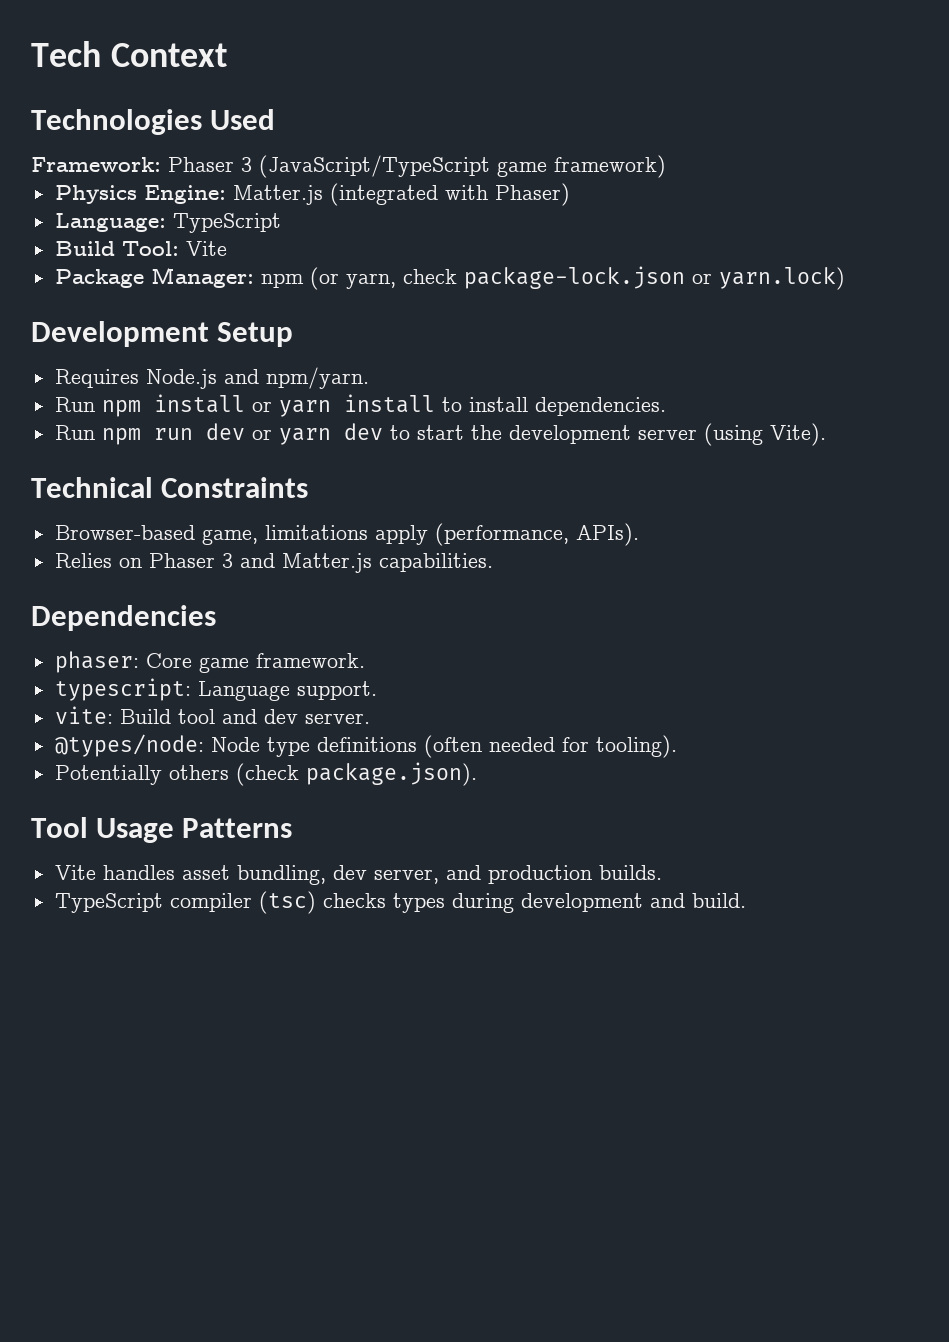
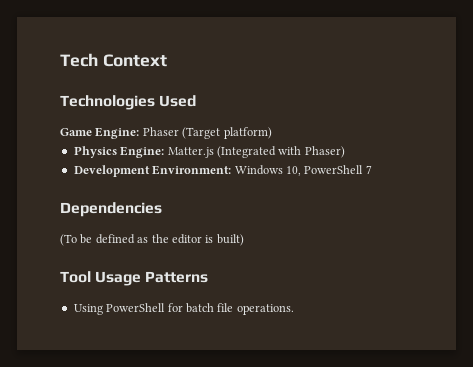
[31,155,666,178] Framework: Phaser 3 (JavaScript/TypeScript game framework) -> [60,127,272,139] Game Engine: Phaser (Target platform)
[329,183,438,206] (integrated -> [216,146,276,158] (Integrated
[54,213,281,233] [54,241,227,256] [54,266,845,290] [31,321,294,347] [54,367,369,389] [54,394,666,417] [54,423,826,446] [31,477,309,498] [54,523,639,546] [54,553,493,573] [31,605,216,631] [54,651,365,673] [54,678,377,701] [54,706,370,724] [54,734,677,758] [54,762,477,786] [31,817,293,843] [54,865,662,885] [54,891,746,914] Language: TypeScript // Build Tool: Vite // Package Manager: npm (or yarn, check package-lock.json or yarn.lock) // Development Setup // Requires Node.js and npm/yarn. // Run npm install or yarn install to install dependencies. // Run npm run dev or yarn dev to start the development server (using Vite). // Technical Constraints // Browser-based game, limitations apply (performance, APIs). // Relies on Phaser 3 and Matter.js capabilities. // Dependencies // phaser: Core game framework. // typescript: Language support. // vite: Build tool and dev server. // @types/node: Node type definitions (often needed for tooling). // Potentially others (check package.json). // Tool Usage Patterns // Vite handles asset bundling, dev server, and production builds. // TypeScript compiler (tsc) checks types during development and build. -> [73,165,372,177] [60,202,162,217] [60,234,244,246] [60,271,209,286] [73,303,294,315] Development Environment: Windows 10, PowerShell 7 // Dependencies // (To be defined as the editor is built) // Tool Usage Patterns // Using PowerShell for batch file operations.

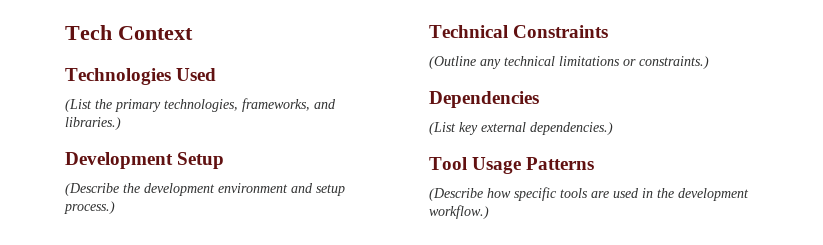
[60,127,272,139] [73,146,345,158] [73,165,372,177] [60,202,162,217] [60,234,244,246] [60,271,209,286] [73,303,294,315] Game Engine: Phaser (Target platform) // Physics Engine: Matter.js (Integrated with Phaser) // Development Environment: Windows 10, PowerShell 7 // Dependencies // (To be defined as the editor is built) // Tool Usage Patterns // Using PowerShell for batch file operations. -> [65,98,336,112] [65,117,121,130] [65,152,225,169] [65,183,345,196] [64,201,115,214] [429,25,609,38] [429,56,709,69] [429,91,539,108] [429,122,613,135] [429,157,595,174] [429,187,749,201] [429,205,489,219] (List the primary technologies, frameworks, and libraries.) // Development Setup // (Describe the development environment and setup process.) // Technical Constraints // (Outline any technical limitations or constraints.) // Dependencies // (List key external dependencies.) // Tool Usage Patterns // (Describe how specific tools are used in the development workflow.)

